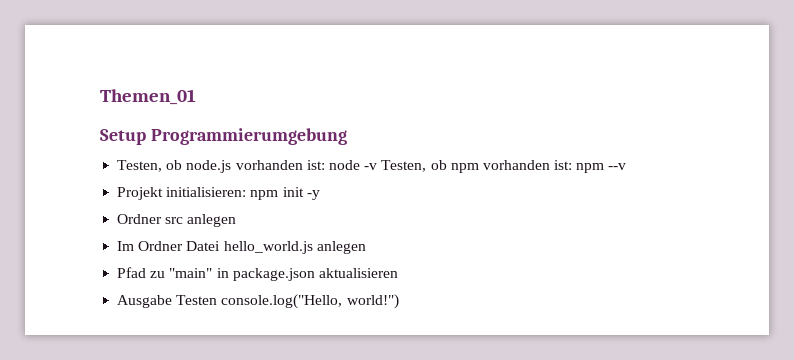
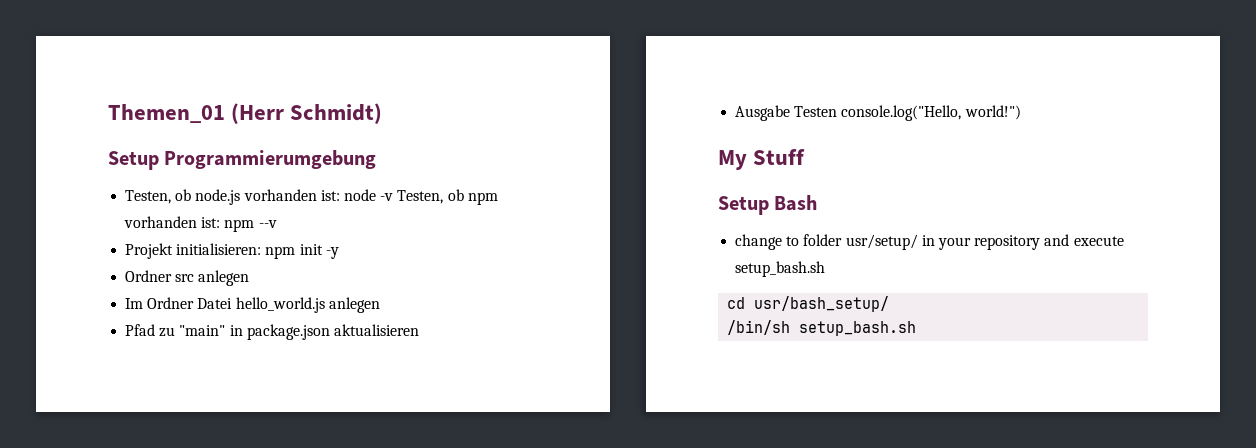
(196, 97) none -> [231,103,383,124] (Herr Schmidt)
(399, 301) none -> [718,149,806,170] [718,195,818,215] [735,234,1124,250] [735,261,826,277] [727,296,890,312] [727,320,917,336] // My Stuff // Setup Bash // change to folder usr/setup/ in your repository and execute setup_bash.sh // cd usr/bash_setup/ // /bin/sh setup_bash.sh

